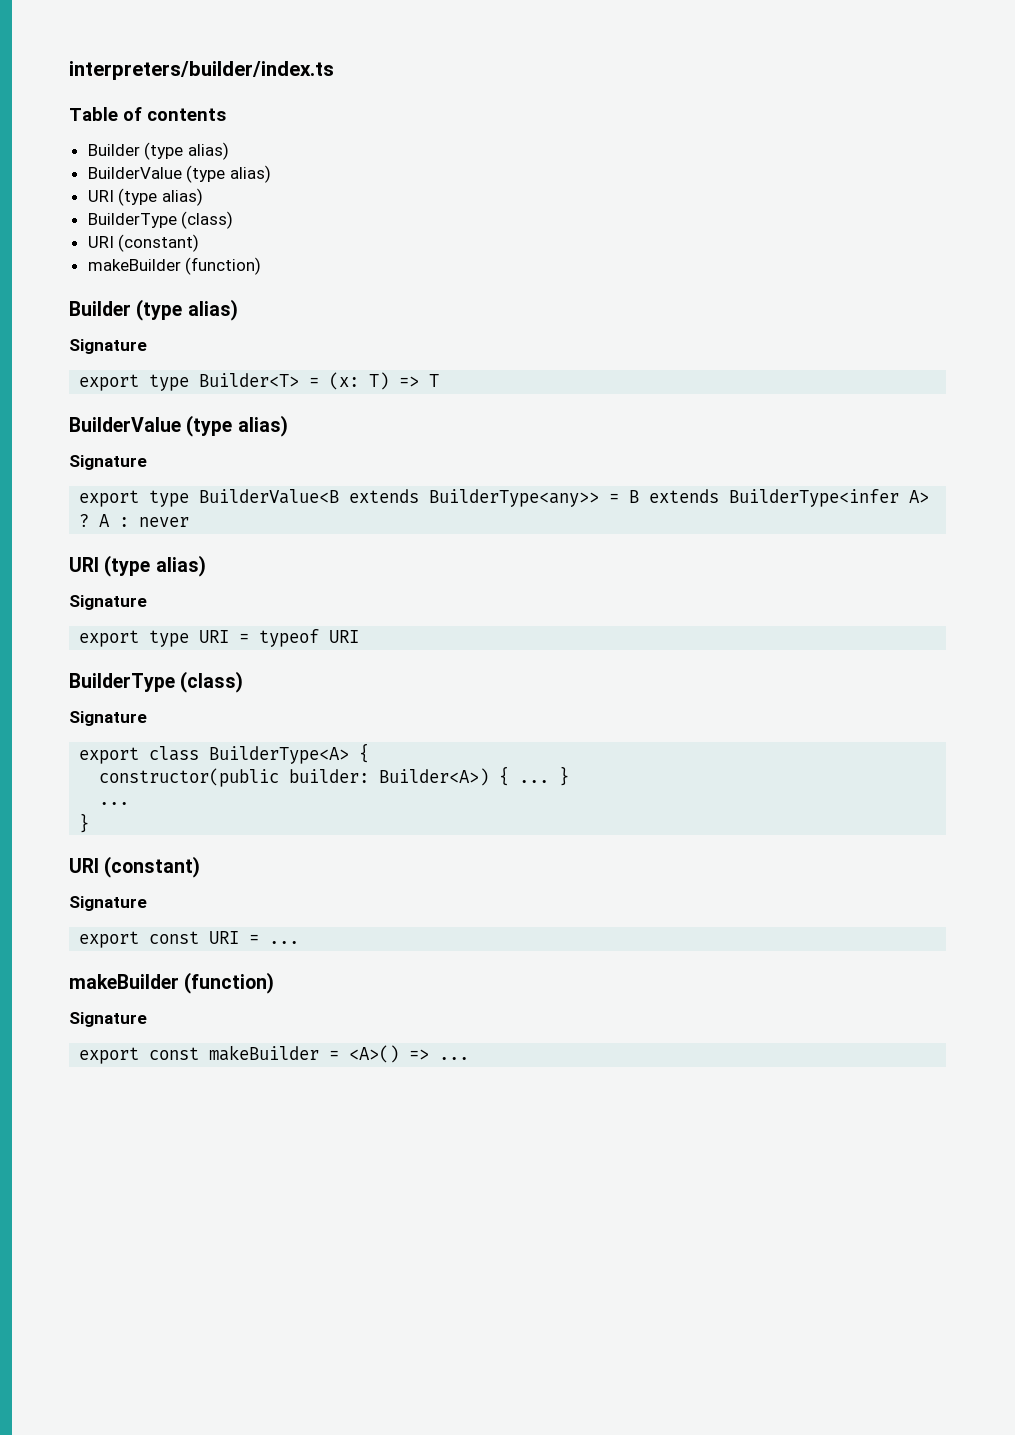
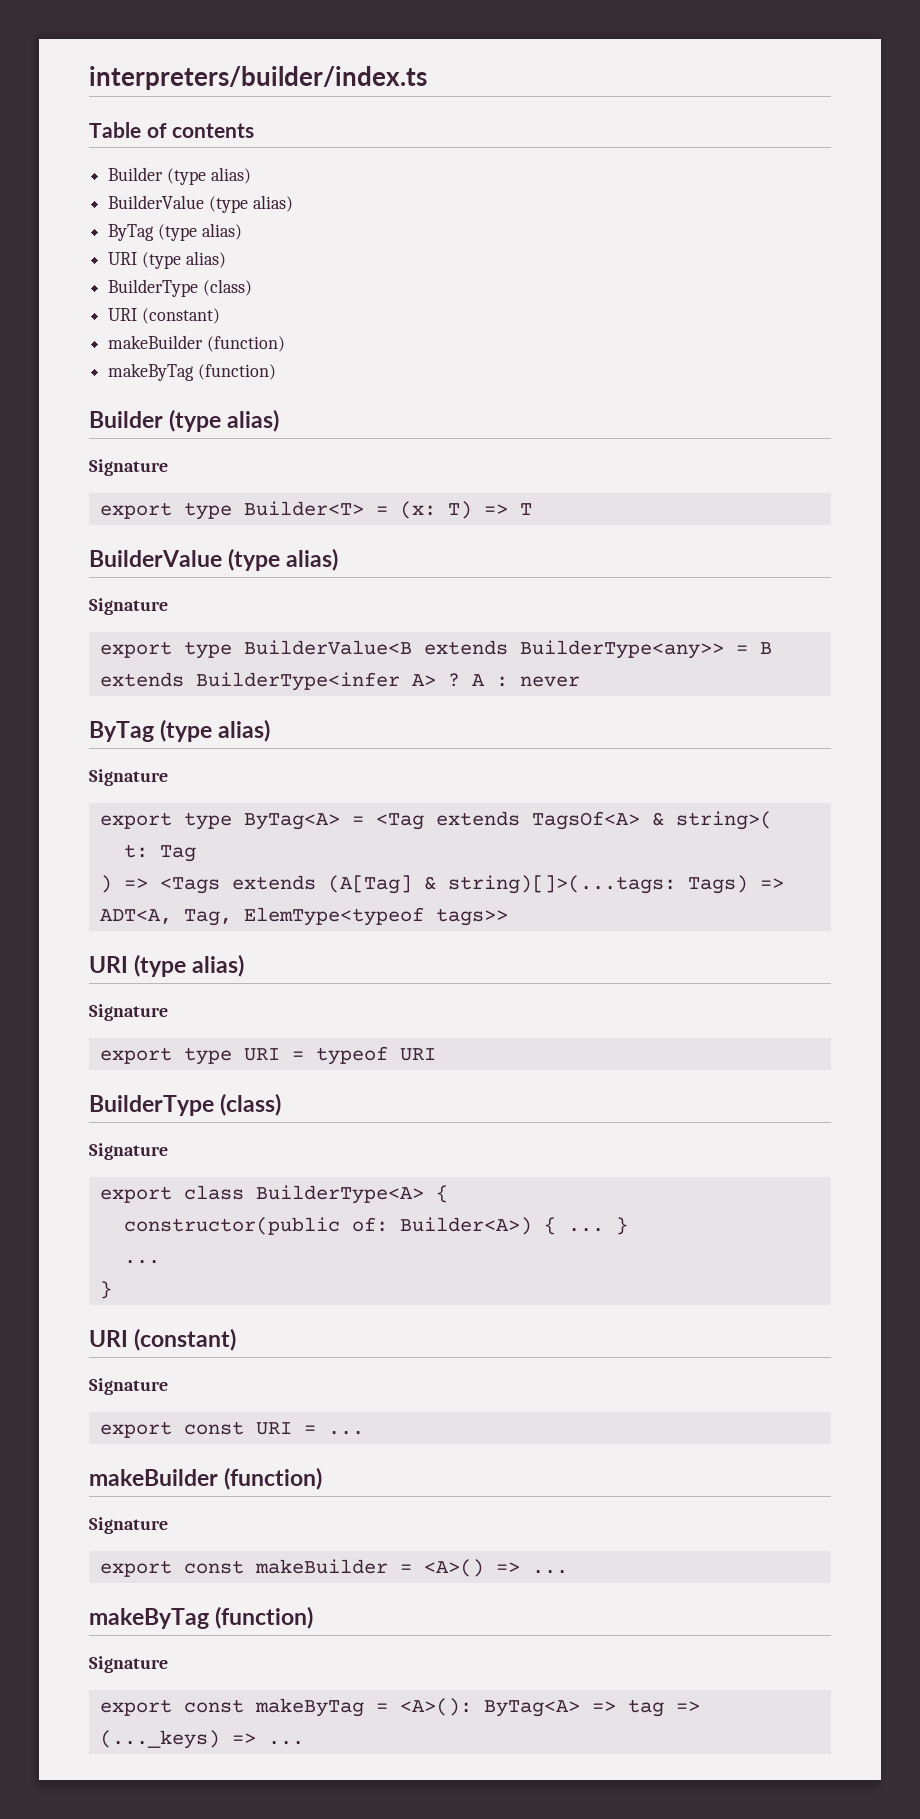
(271, 174) none -> [108,223,242,241] // ByTag (type alias)
(262, 266) none -> [108,363,276,381] // makeByTag (function)
(190, 522) none -> [89,719,271,742] [89,769,168,786] [99,811,772,830] [123,844,196,862] [99,875,784,894] [99,907,508,926] // ByTag (type alias) // Signature // export type ByTag<A> = <Tag extends TagsOf<A> & string>( // t: Tag // ) => <Tags extends (A[Tag] & string)[]>(...tags: Tags) => ADT<A, Tag, ElemType<typeof tags>>
[289,769,370,783] builder: -> [351,1217,388,1232] of:
(470, 1058) none -> [89,1606,314,1629] [89,1656,168,1673] [99,1698,700,1717] [99,1730,304,1749] // makeByTag (function) // Signature // export const makeByTag = <A>(): ByTag<A> => tag => (..._keys) => ...

